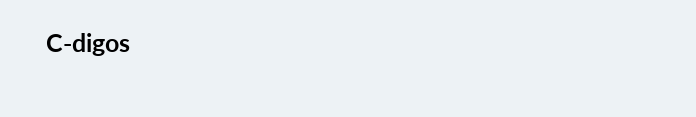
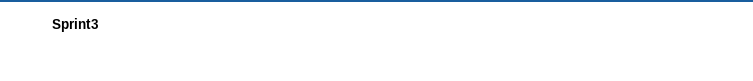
[46,33,130,56] C-digos -> [52,18,99,32] Sprint3

